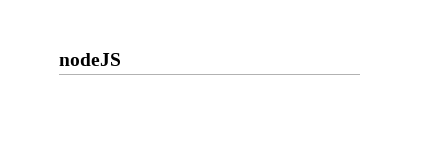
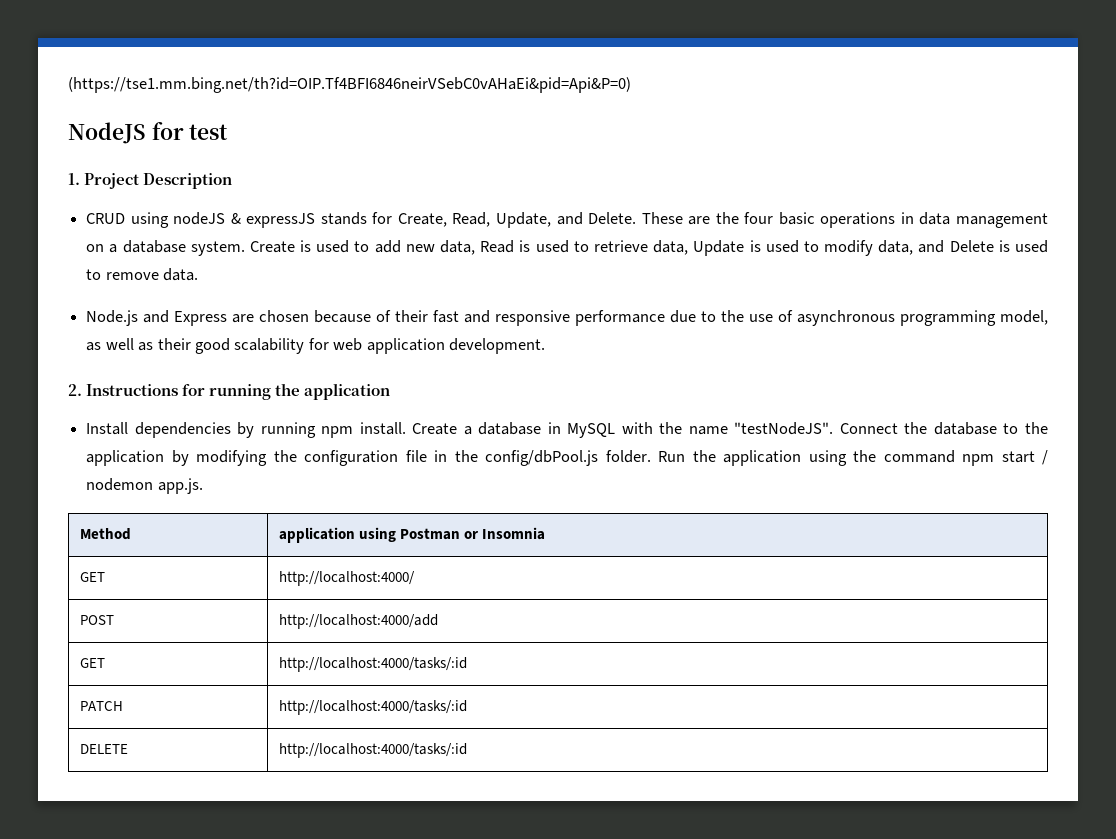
[59,53,121,66] nodeJS -> [68,77,631,93] [68,122,229,144] [68,173,233,189] [86,212,1049,228] [86,240,1049,256] [86,268,199,281] [86,310,1048,326] [86,338,546,354] [68,383,391,400] [86,422,1048,438] [86,450,1048,466] [86,478,203,494] [79,528,131,540] [278,527,546,543] [79,572,105,582] [278,571,415,586] [79,615,114,625] [278,614,438,629] [79,658,105,668] [278,657,467,672] [79,701,123,711] [278,700,467,715] [79,744,128,754] [278,743,467,758] (https://tse1.mm.bing.net/th?id=OIP.Tf4BFI6846neirVSebC0vAHaEi&pid=Api&P=0) // NodeJS for test // 1. Project Description // CRUD using nodeJS & expressJS stands for Create, Read, Update, and Delete. These are the four basic operations in data management on a database system. Create is used to add new data, Read is used to retrieve data, Update is used to modify data, and Delete is used to remove data. // Node.js and Express are chosen because of their fast and responsive performance due to the use of asynchronous programming model, as well as their good scalability for web application development. // 2. Instructions for running the application // Install dependencies by running npm install. Create a database in MySQL with the name "testNodeJS". Connect the database to the application by modifying the configuration file in the config/dbPool.js folder. Run the application using the command npm start / nodemon app.js. // Method | application using Postman or Insomnia // GET | http://localhost:4000/ // POST | http://localhost:4000/add // GET | http://localhost:4000/tasks/:id // PATCH | http://localhost:4000/tasks/:id // DELETE | http://localhost:4000/tasks/:id

